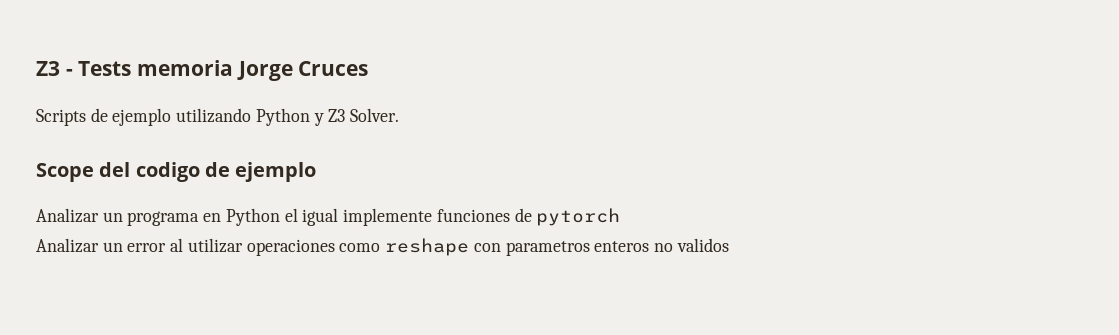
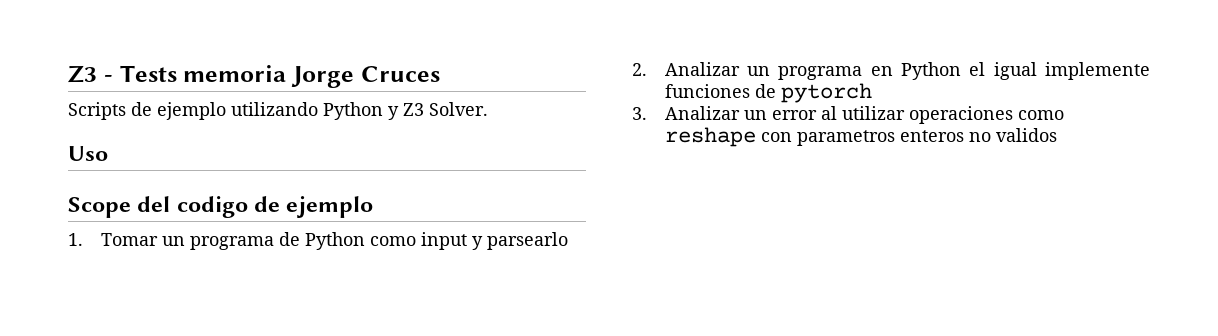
(400, 115) none -> [68,146,108,161] // Uso
(317, 172) none -> [68,232,568,250] [632,63,647,76] 1. Tomar un programa de Python como input y parsearlo // 2.
(621, 217) none -> [632,107,647,120] 3.

